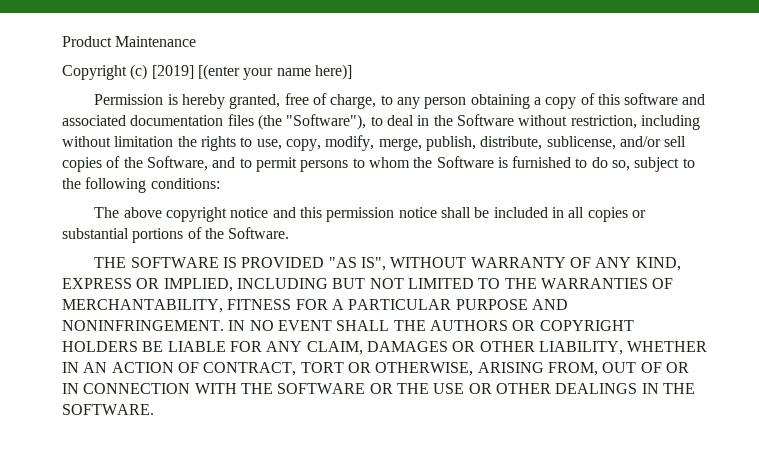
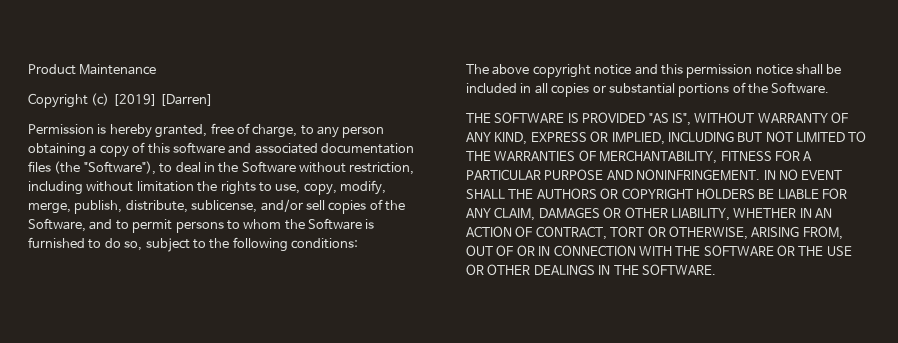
[197,64,352,80] [(enter your name here)] -> [160,94,214,106] [Darren]

